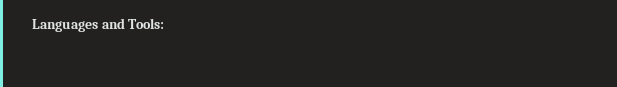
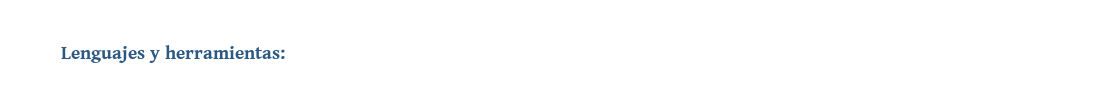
[32,18,165,32] Languages and Tools: -> [61,45,286,63] Lenguajes y herramientas:

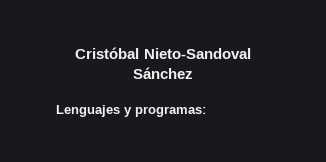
(61, 54) none -> [75,47,251,59] [133,67,193,79] Cristóbal Nieto-Sandoval Sánchez //
[165,45,286,59] herramientas: -> [135,106,206,117] programas:

